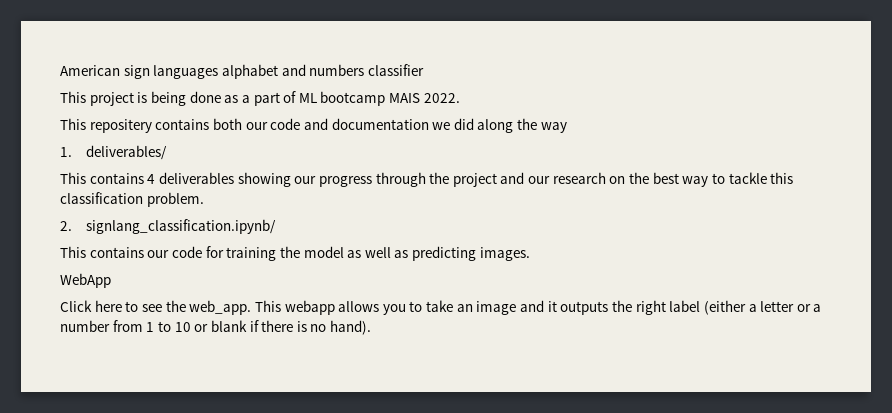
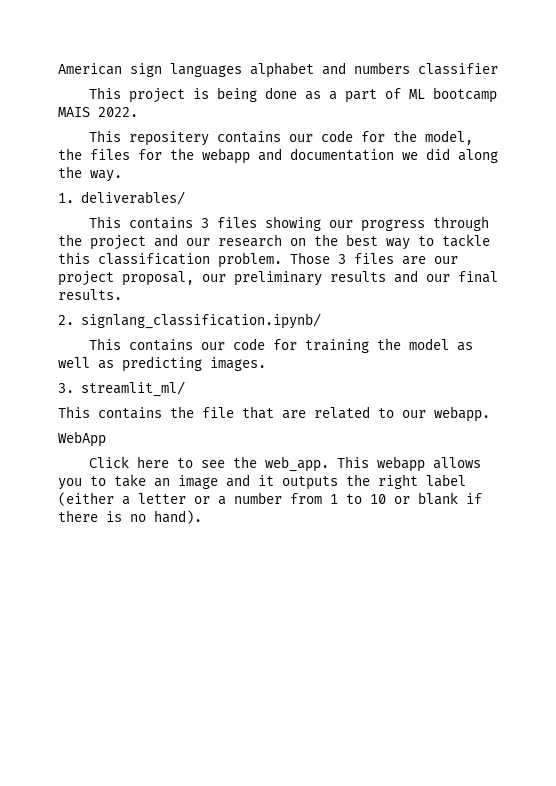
[212,118,301,130] both our code -> [288,130,473,145] [58,148,250,164] our code for the model, the files for the webapp
[540,122,567,133] way -> [90,170,122,182] way.
[147,172,234,184] 4 deliverables -> [200,217,257,228] 3 files
(204, 199) none -> [290,252,458,265] [58,270,498,286] [58,289,122,300] Those 3 files are our project proposal, our preliminary results and our final results.
(530, 254) none -> [58,381,185,397] [58,406,490,422] // 3. streamlit_ml/ // This contains the file that are related to our webapp.

